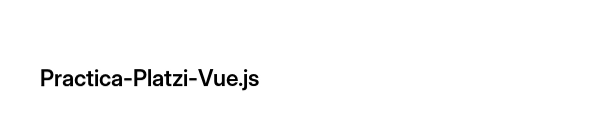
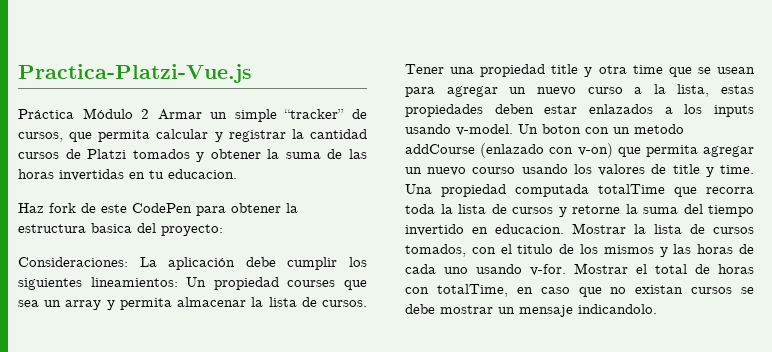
(260, 80) none -> [18,108,367,122] [18,129,367,142] [18,149,367,162] [18,169,237,181] [18,203,298,216] [18,223,223,236] [18,257,367,270] [18,277,367,290] [18,297,368,310] [405,64,755,77] [405,84,754,97] [405,104,754,117] [405,124,684,136] [405,143,754,158] [405,164,754,177] [405,184,754,197] [405,204,754,217] [405,223,754,236] [405,244,754,257] [405,263,754,276] [405,284,754,297] [405,304,657,317] // Práctica Módulo 2 Armar un simple “tracker” de cursos, que permita calcular y registrar la cantidad cursos de Platzi tomados y obtener la suma de las horas invertidas en tu educacion. // Haz fork de este CodePen para obtener la estructura basica del proyecto: // Consideraciones: La aplicación debe cumplir los siguientes lineamientos: Un propiedad courses que sea un array y permita almacenar la lista de cursos. Tener una propiedad title y otra time que se usean para agregar un nuevo curso a la lista, estas propiedades deben estar enlazados a los inputs usando v-model. Un boton con un metodo addCourse (enlazado con v-on) que permita agregar un nuevo courso usando los valores de title y time. Una propiedad computada totalTime que recorra toda la lista de cursos y retorne la suma del tiempo invertido en educacion. Mostrar la lista de cursos tomados, con el titulo de los mismos y las horas de cada uno usando v-for. Mostrar el total de horas con totalTime, en caso que no existan cursos se debe mostrar un mensaje indicandolo.

